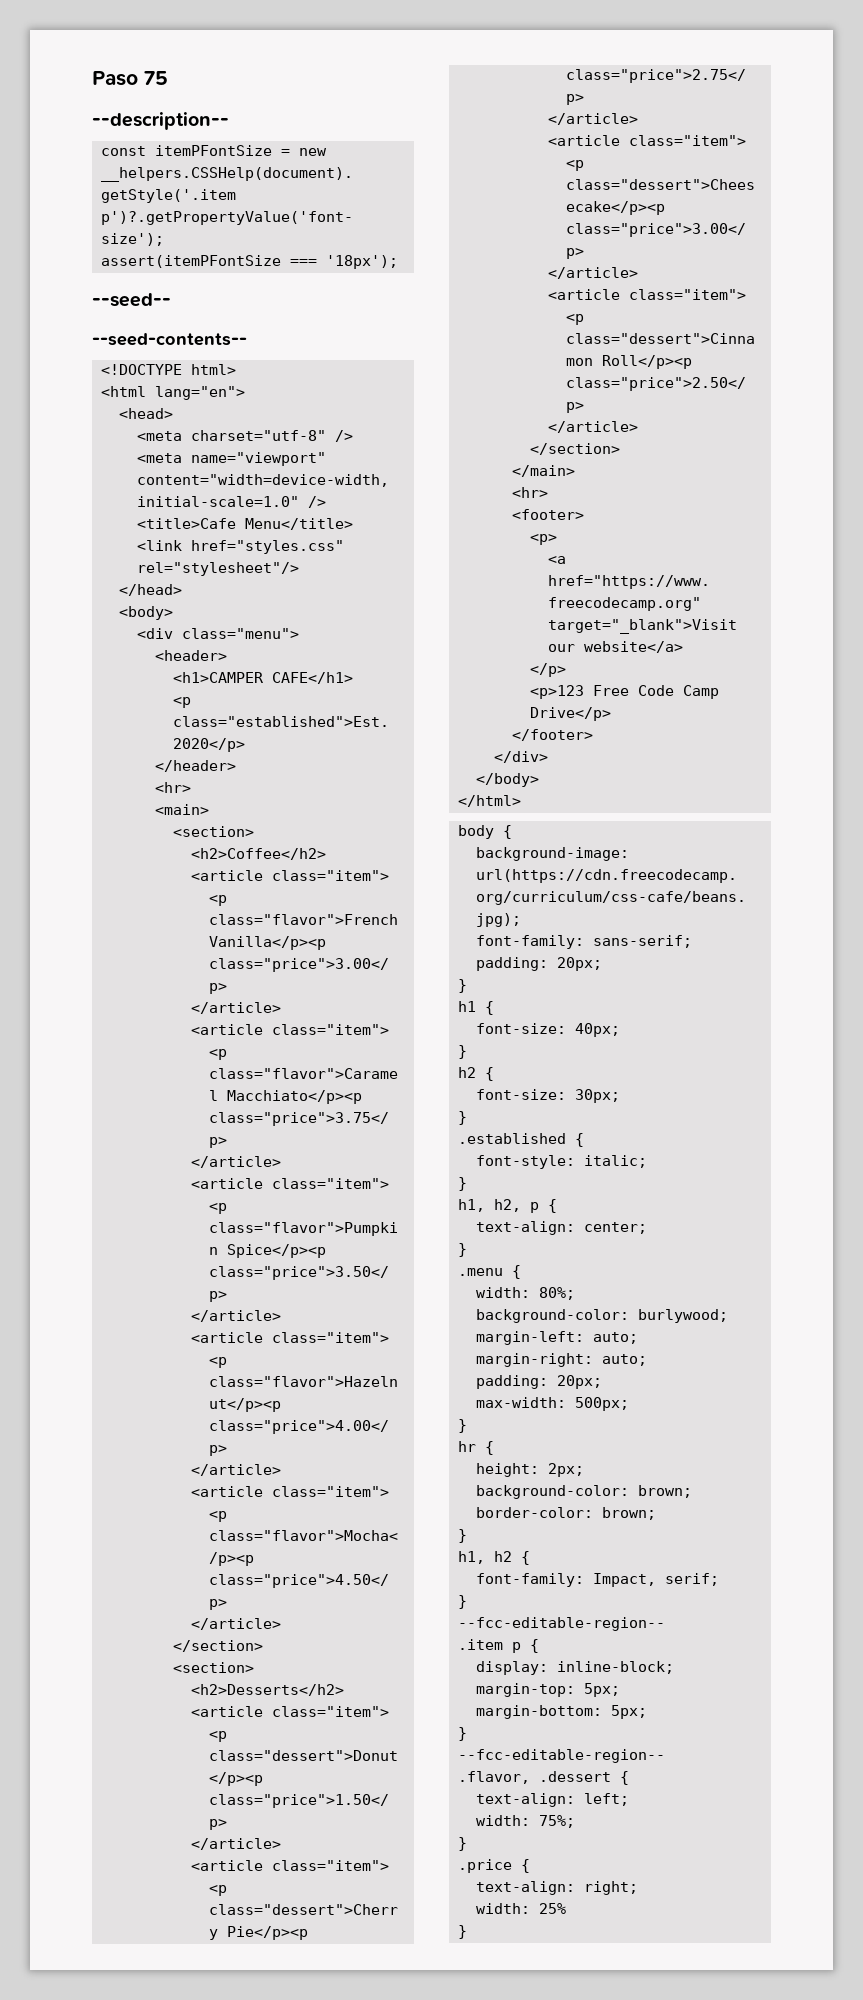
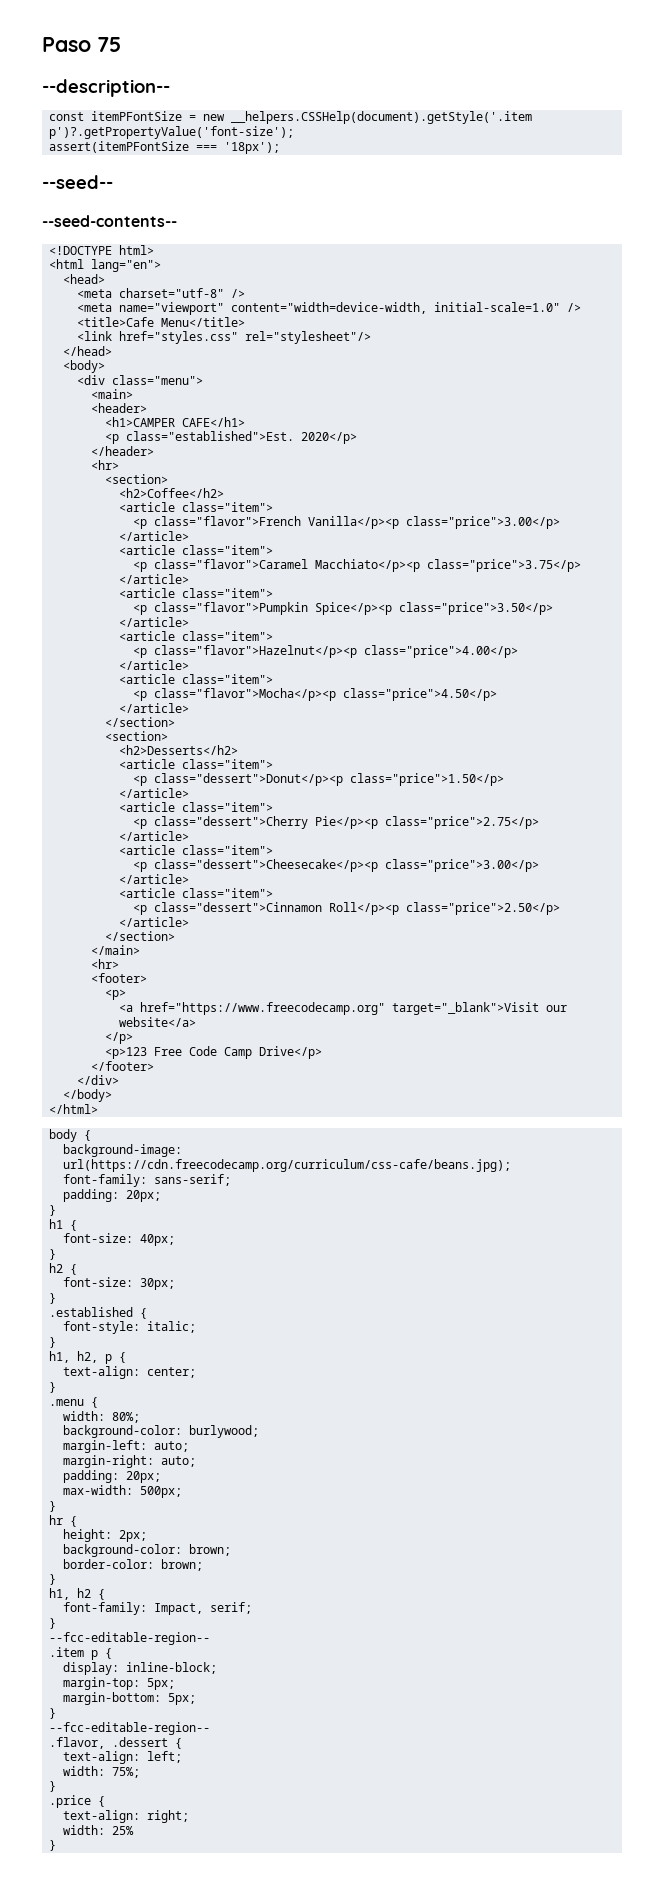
(299, 633) none -> [91,389,134,399] // <main>
[154,804,209,815] // <main> -> (120, 465) none

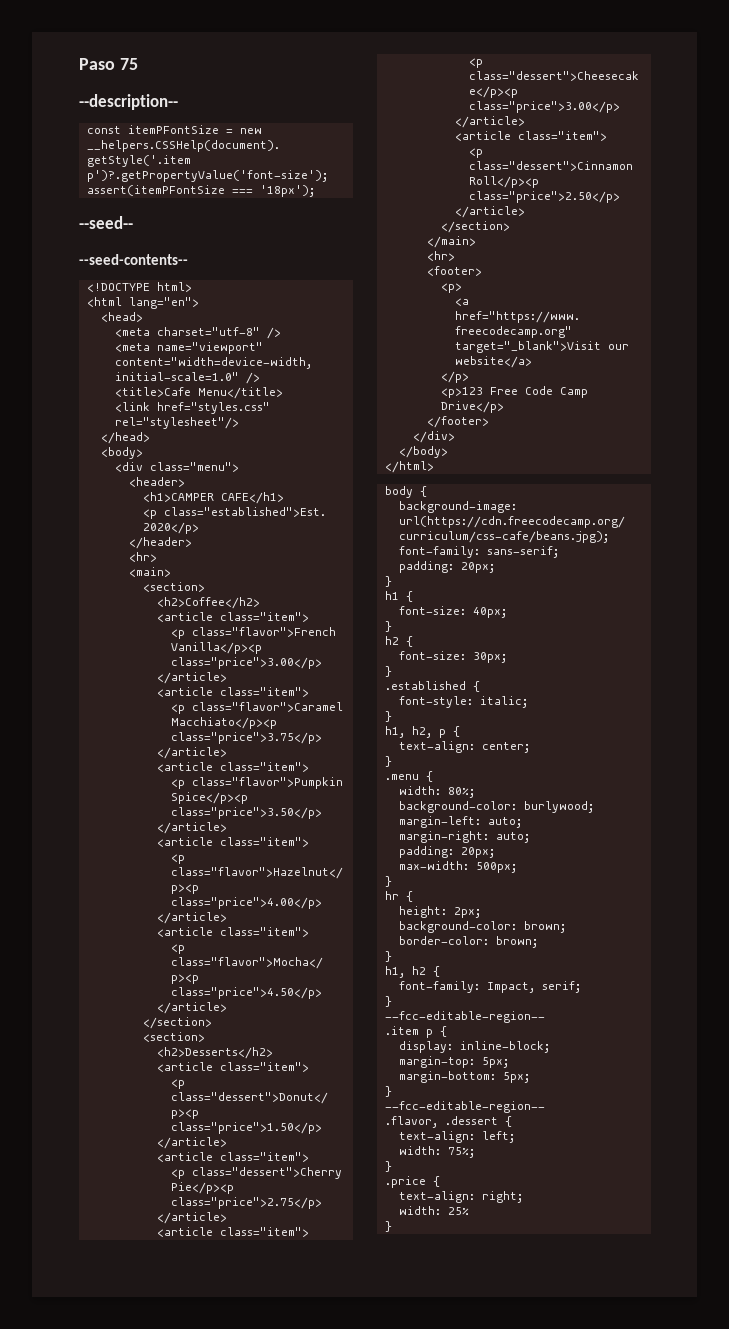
[91,389,134,399] // <main> -> (239, 467) none
(120, 465) none -> [128,567,171,577] // <main>

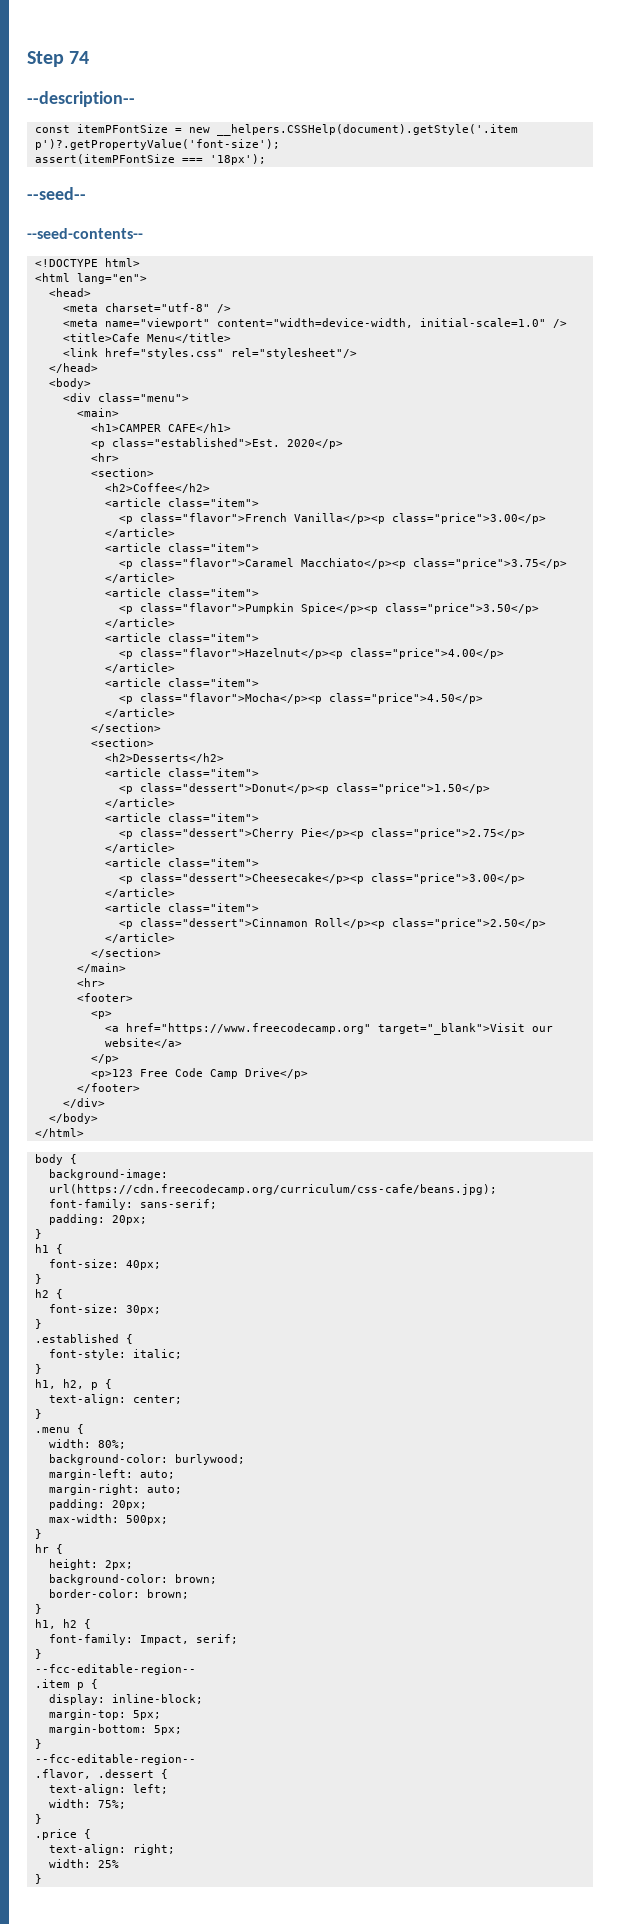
[79,58,138,70] Paso 75 -> [27,51,90,67] Step 74
[128,477,185,487] <header> -> [76,408,119,417] <main>
[128,537,192,549] [128,552,157,562] [128,567,171,577] // </header> // <hr> // <main> -> [90,453,119,462] // <hr>

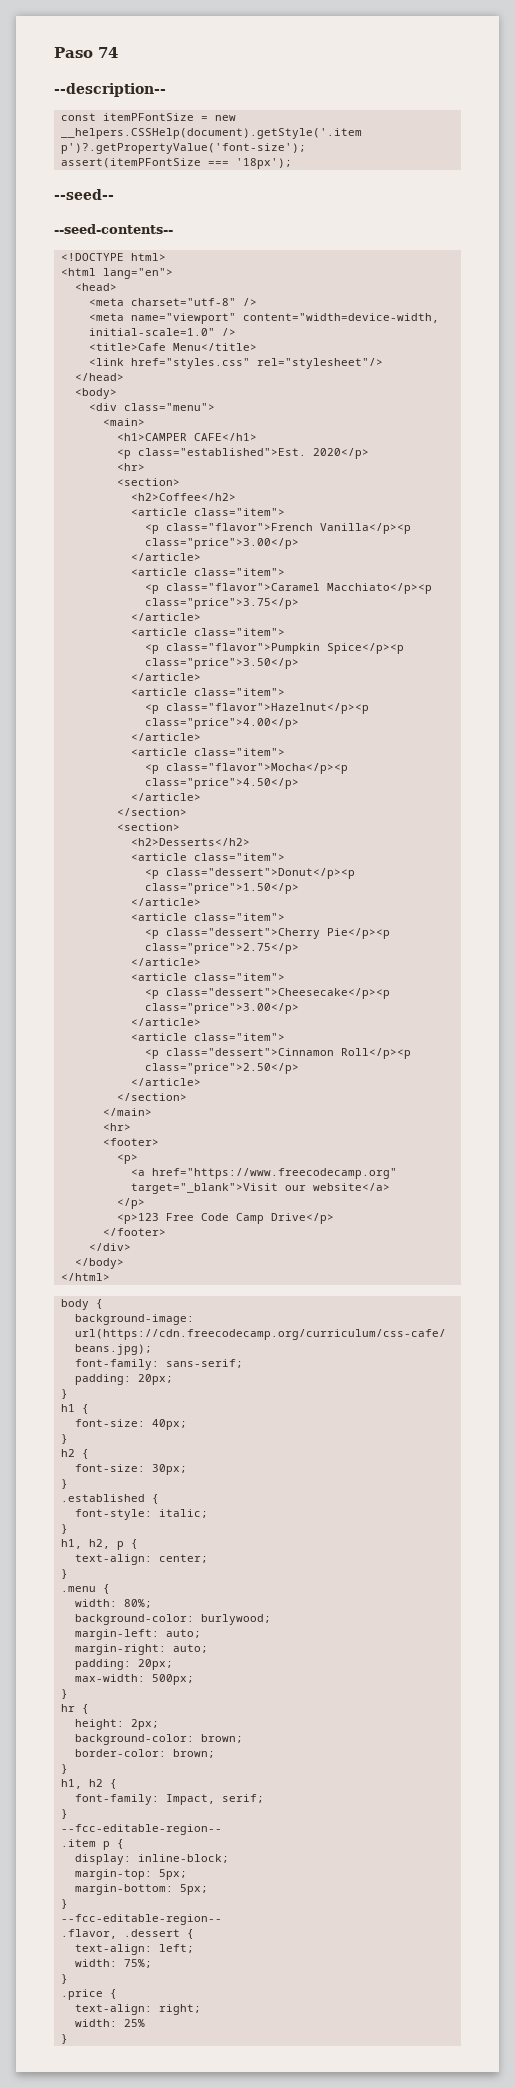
[27,51,64,67] Step -> [54,47,93,58] Paso

